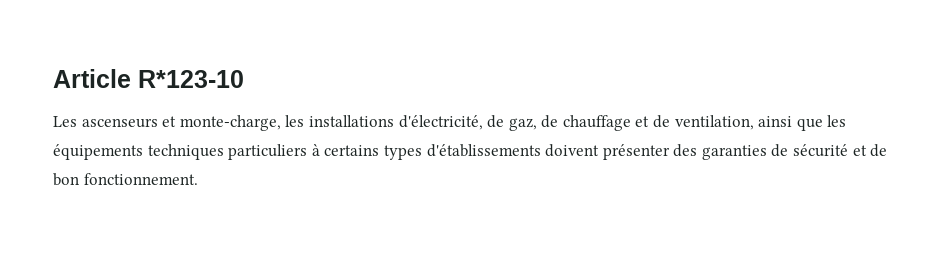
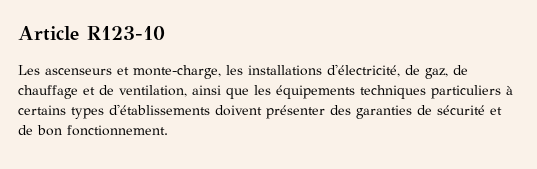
[138,70,244,88] R*123-10 -> [87,26,165,40] R123-10

